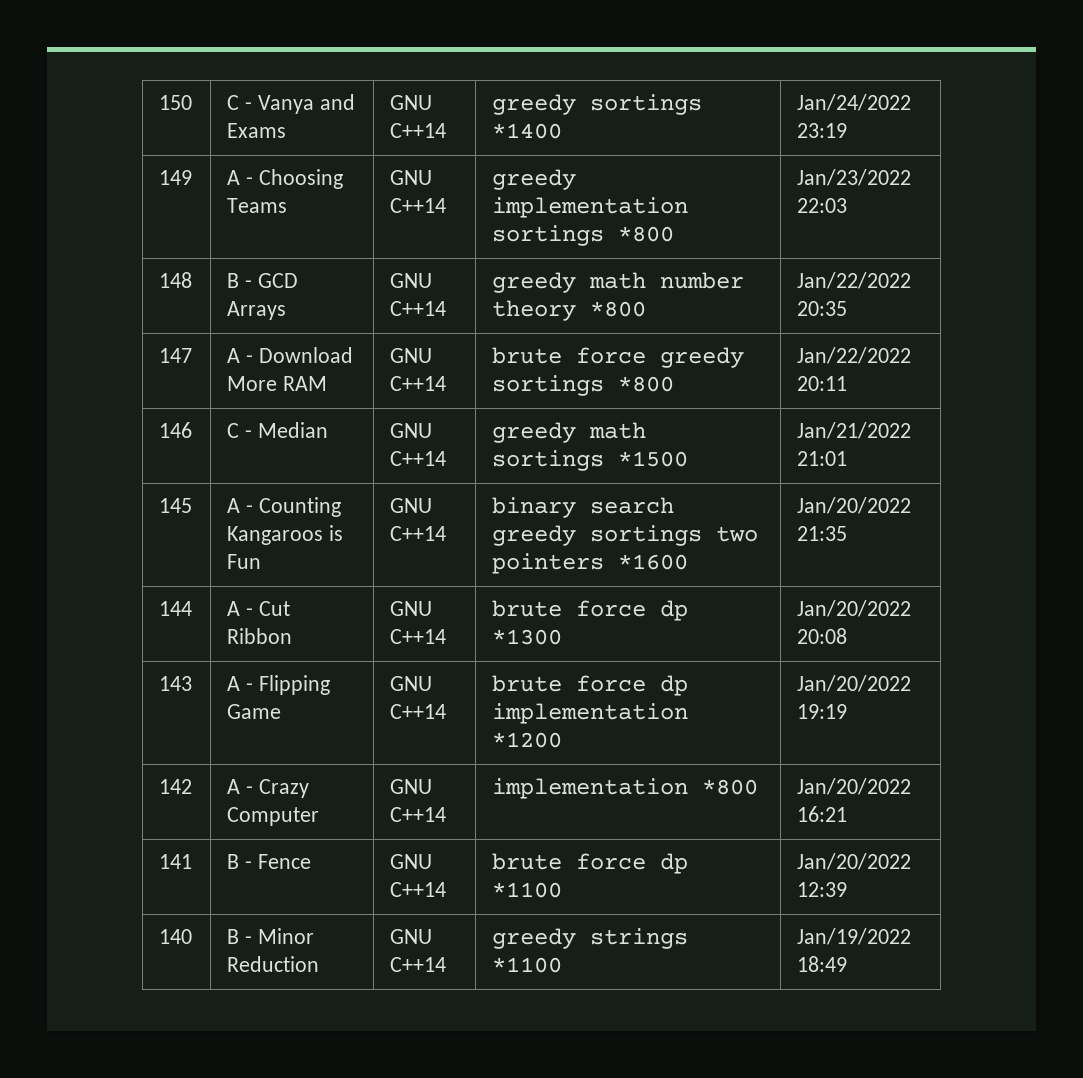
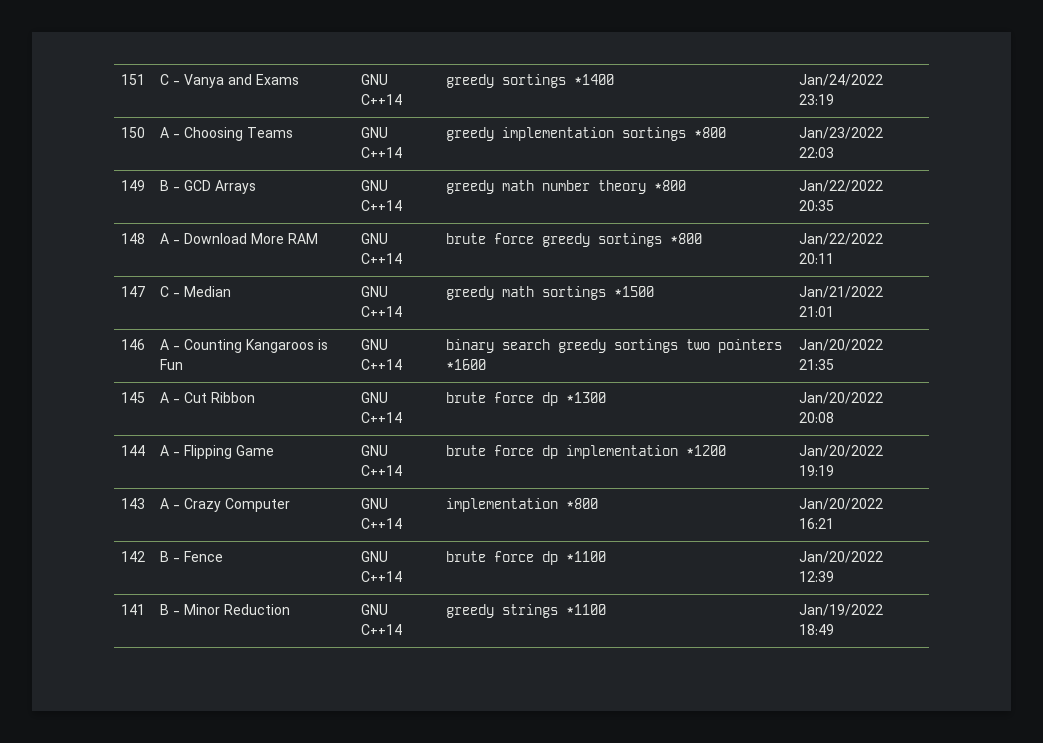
[159,95,193,110] 150 -> [121,74,146,85] 151
[159,170,193,185] 149 -> [121,127,146,138] 150
[159,272,193,288] 148 -> [121,180,146,191] 149
[159,348,193,363] 147 -> [121,233,146,244] 148
[159,422,193,438] 146 -> [121,286,146,297] 147
[159,498,193,513] 145 -> [121,339,146,350] 146
[159,601,193,616] 144 -> [121,392,146,403] 145
[159,676,193,691] 143 -> [121,445,146,456] 144
[159,779,193,794] 142 -> [121,498,146,509] 143
[159,854,193,869] 141 -> [121,551,146,562] 142
[159,929,193,944] 140 -> [121,604,146,615] 141

